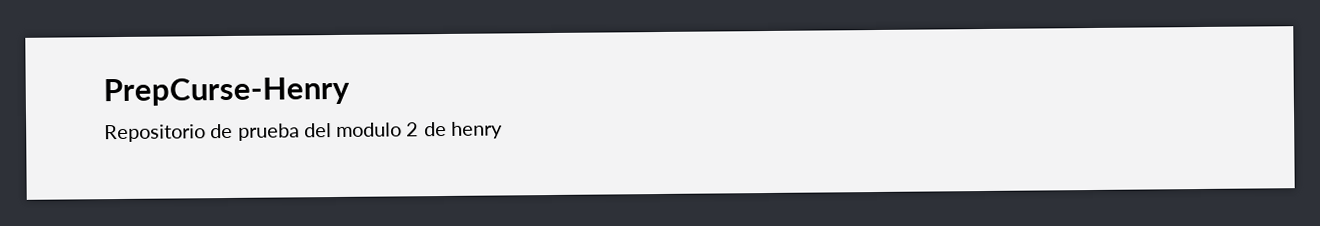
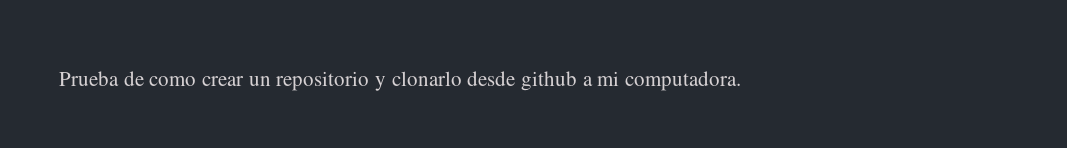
[103,76,350,107] [104,121,503,143] PrepCurse-Henry // Repositorio de prueba del modulo 2 de henry -> [59,71,742,91] Prueba de como crear un repositorio y clonarlo desde github a mi computadora.

